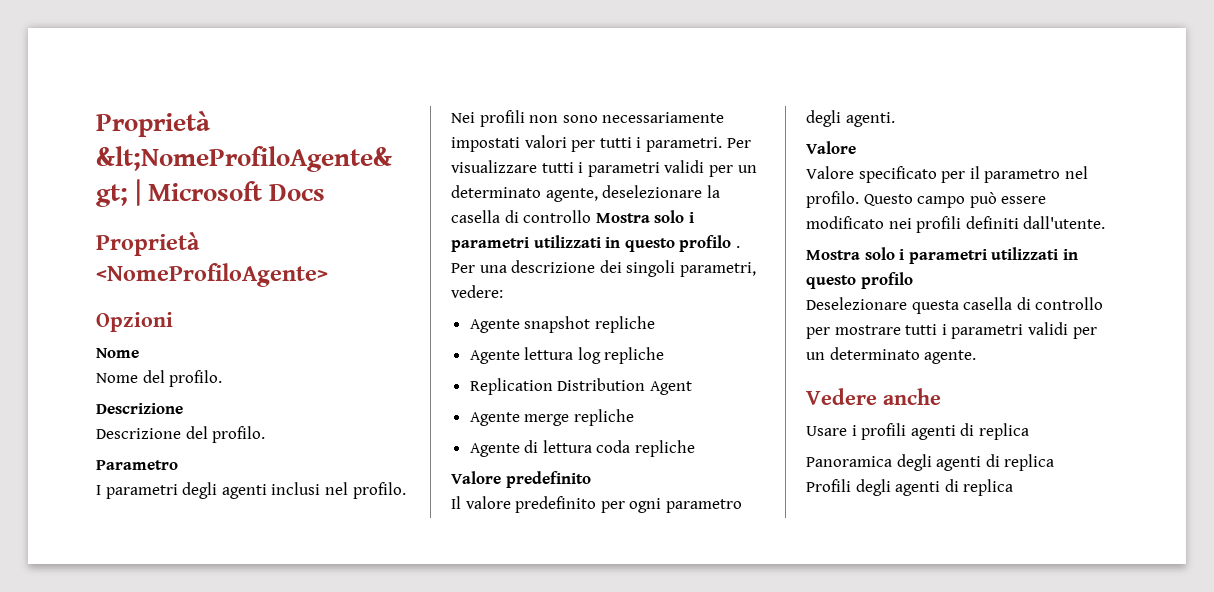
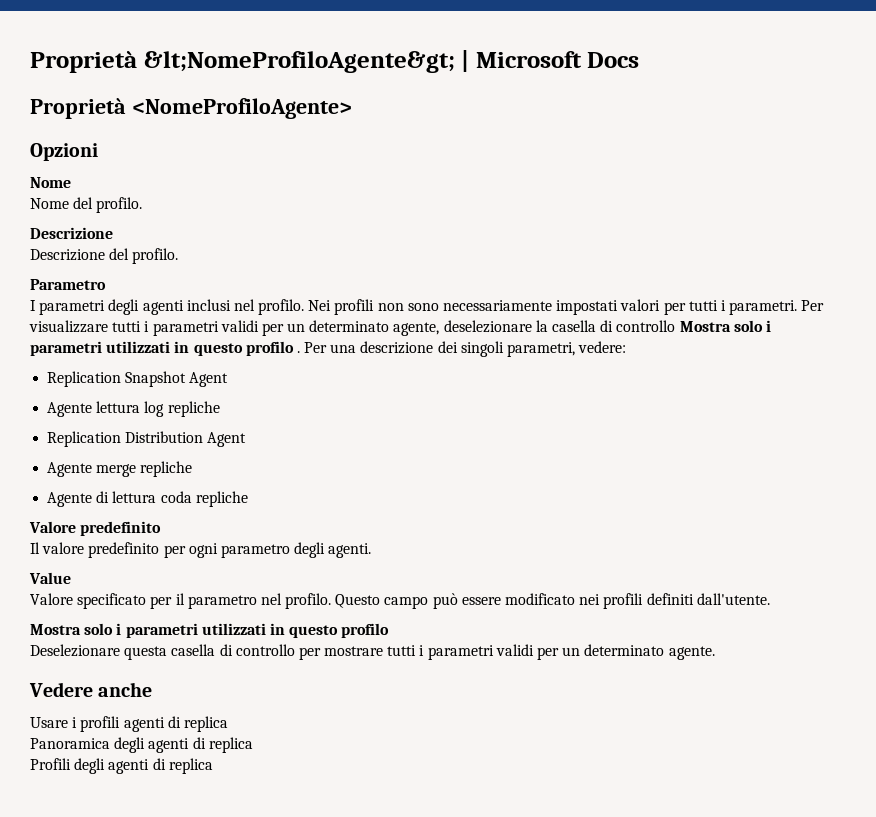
[469,316,655,333] Agente snapshot repliche -> [47,371,229,387] Replication Snapshot Agent
[806,141,856,154] Valore -> [29,572,71,584] Value

